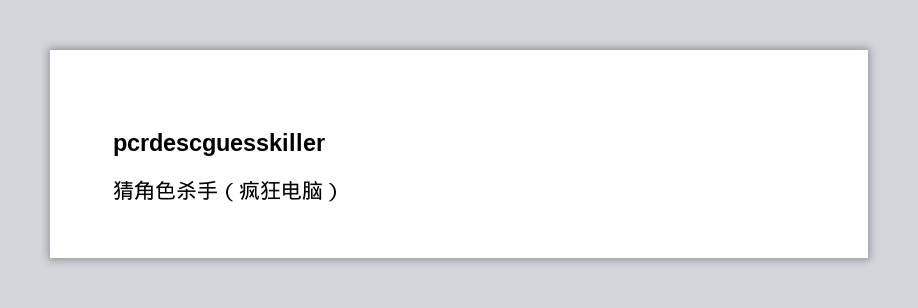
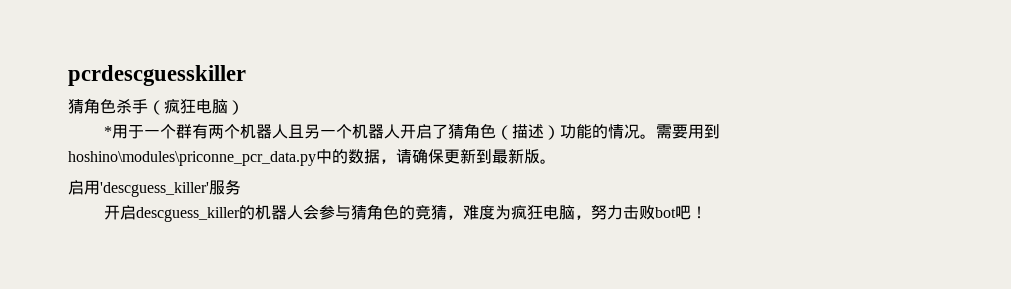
(344, 192) none -> [103,123,720,140] [68,148,556,166] [68,179,241,197] [103,204,707,222] // *用于一个群有两个机器人且另一个机器人开启了猜角色（描述）功能的情况。需要用到hoshino\modules\priconne_pcr_data.py中的数据，请确保更新到最新版。 // 启用'descguess_killer'服务 // 开启descguess_killer的机器人会参与猜角色的竞猜，难度为疯狂电脑，努力击败bot吧！

